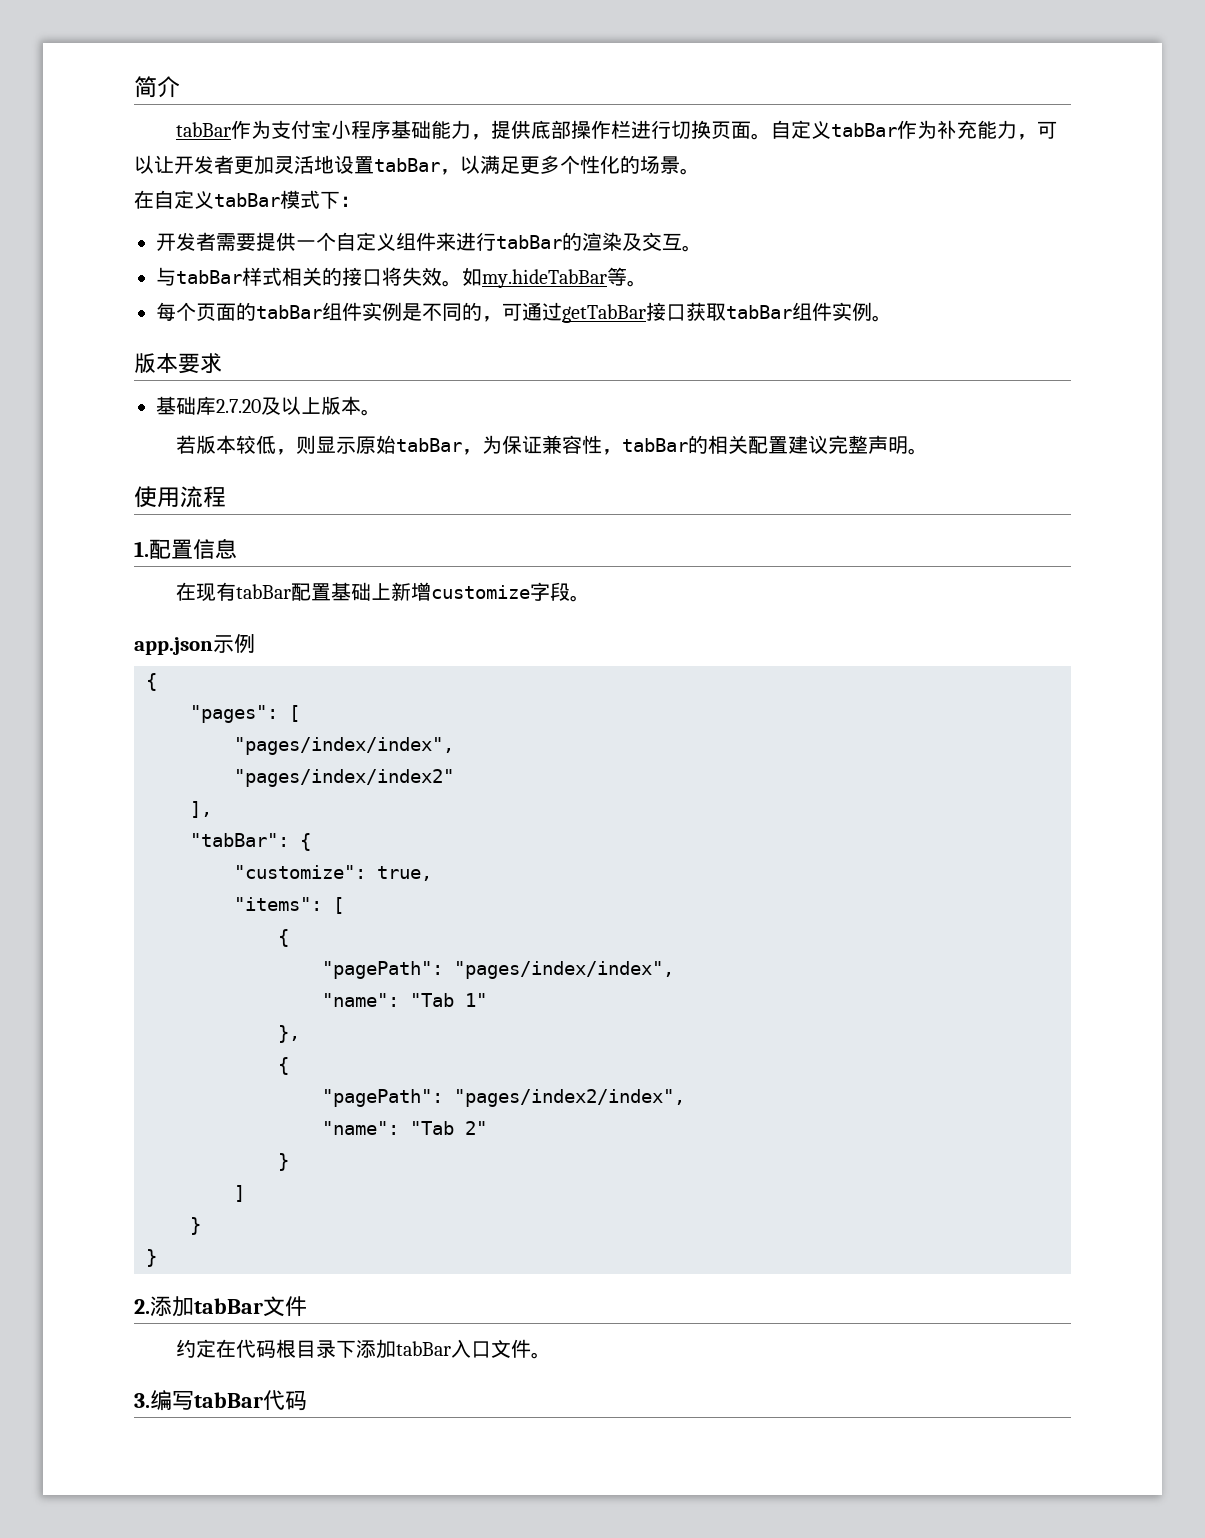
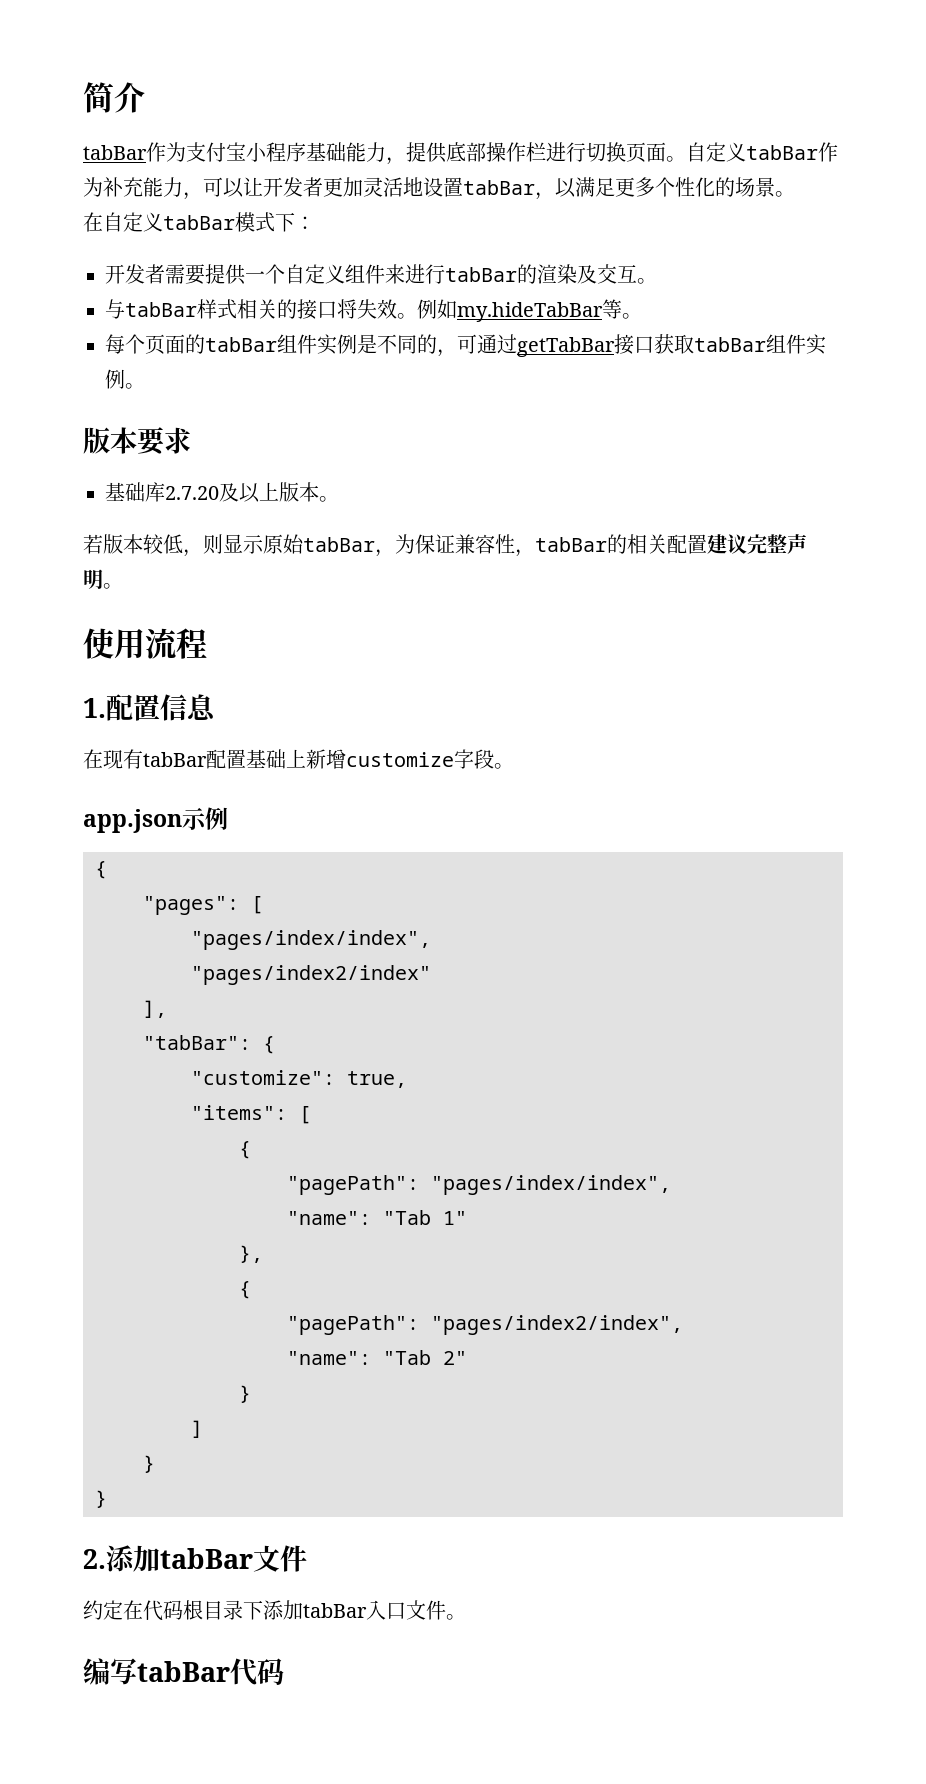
(462, 283) none -> [417,299,437,319] 例
[234,769,454,787] "pages/index/index2" -> [191,965,431,985] "pages/index2/index"
[134,1393,150,1408] 3. -> (466, 1617) none

